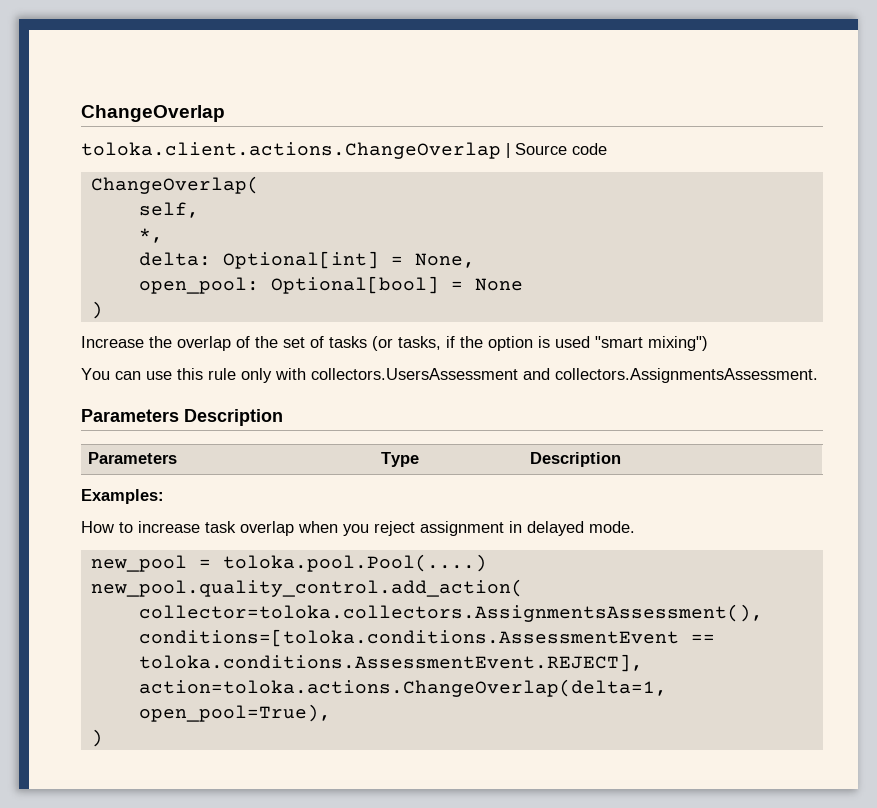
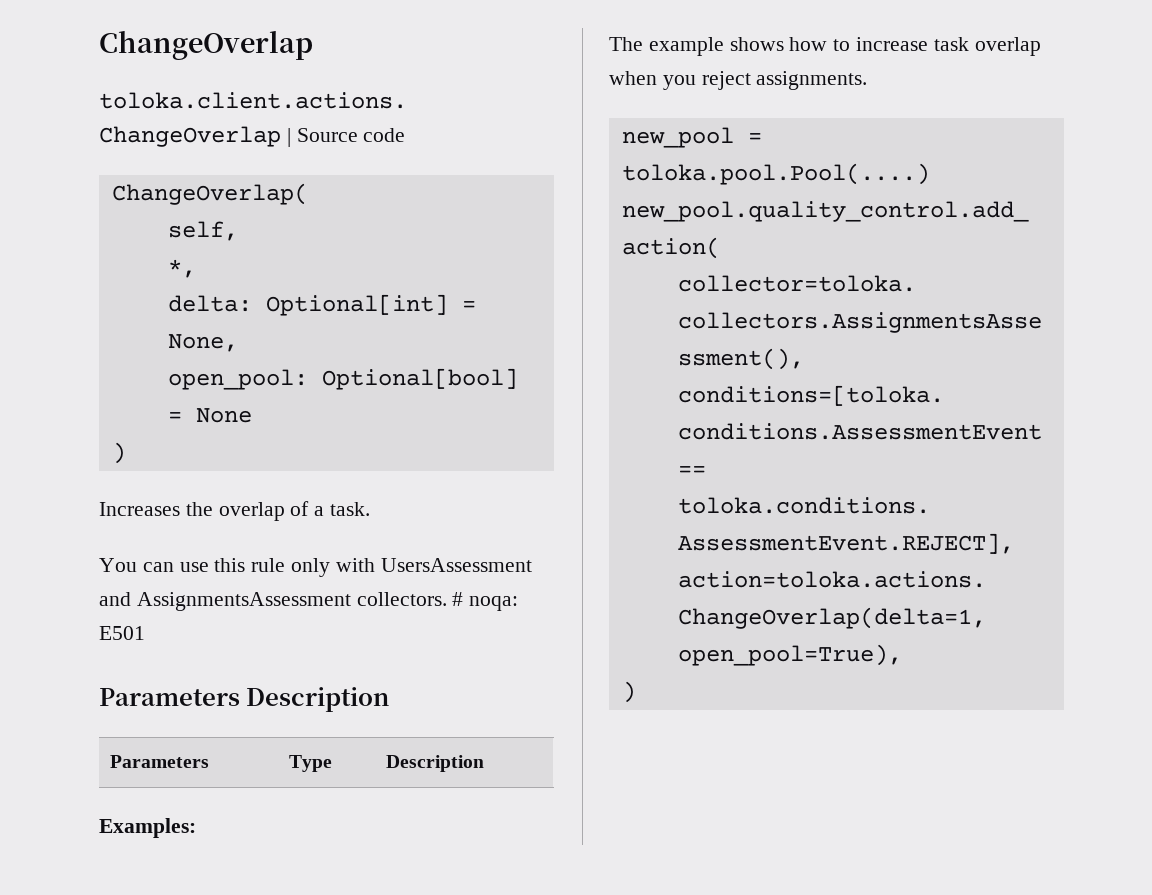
[81,336,144,348] Increase -> [99,502,180,516] Increases
[255,336,708,351] the set of tasks (or tasks, if the option is used "smart mixing") -> [314,502,371,516] a task.
[311,368,818,383] collectors.UsersAssessment and collectors.AssignmentsAssessment. -> [380,558,532,572] [99,592,519,611] [99,626,145,640] UsersAssessment and AssignmentsAssessment collectors. # noqa: E501
[81,521,114,533] How -> [609,37,828,56] The example shows how
[420,521,635,536] assignment in delayed mode. -> [756,71,868,90] assignments.

